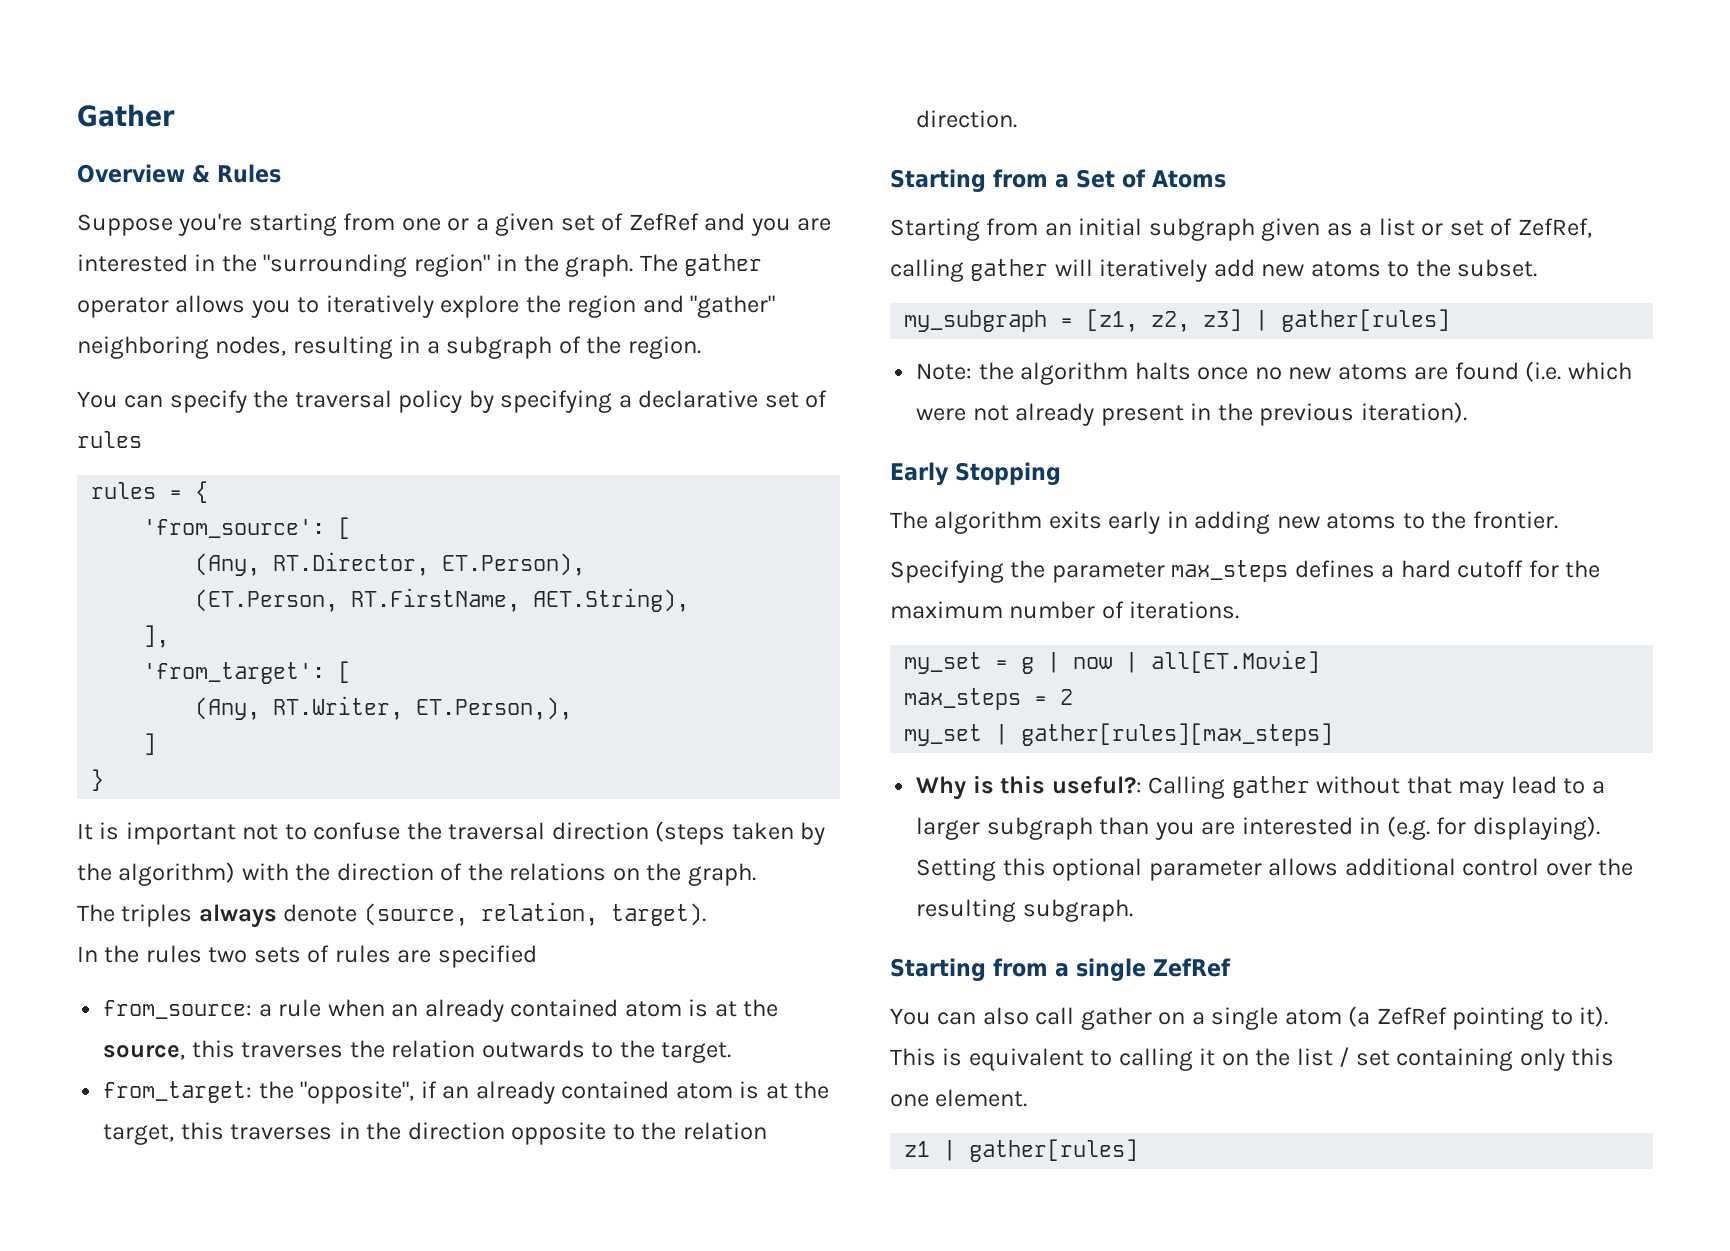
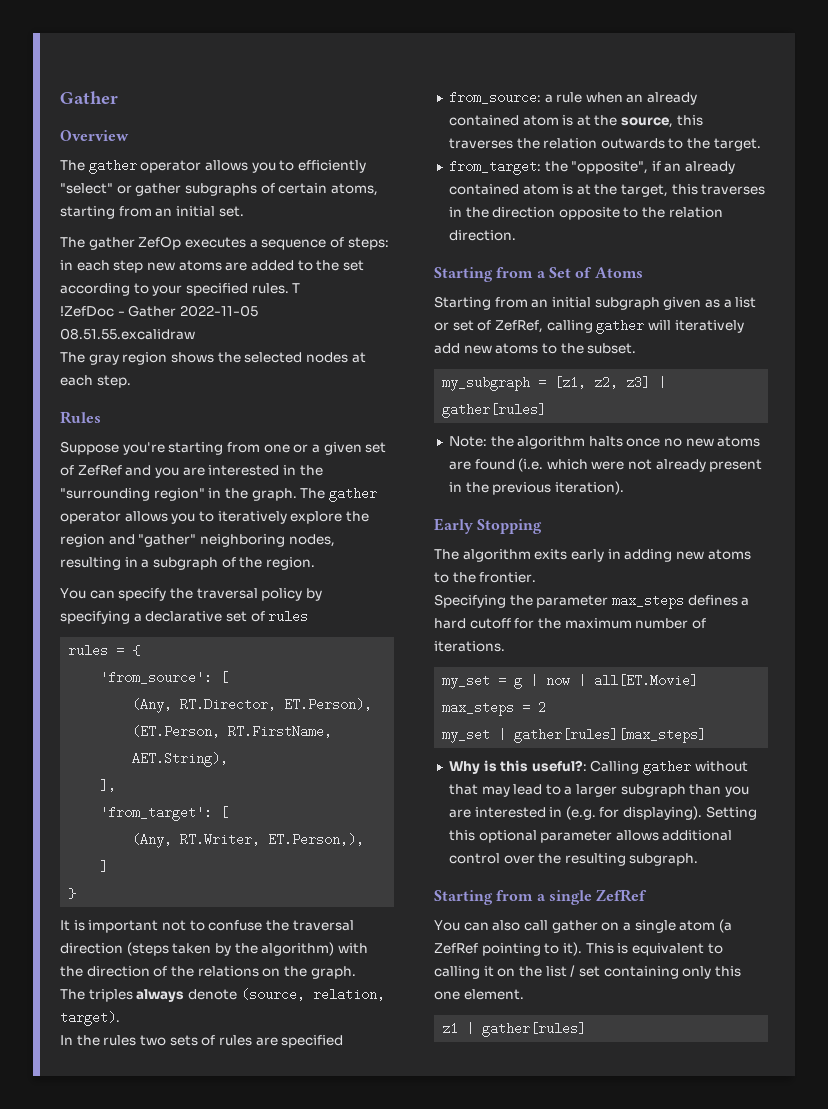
[192,164,210,183] & -> [60,159,366,174] [60,183,378,196] [60,206,244,219] [60,236,389,250] [60,260,364,273] [60,283,301,296] [60,305,258,317] [60,328,195,340] [60,352,366,365] [60,375,131,388] // The gather operator allows you to efficiently "select" or gather subgraphs of certain atoms, starting from an initial set. // The gather ZefOp executes a sequence of steps: in each step new atoms are added to the set according to your specified rules. T // !ZefDoc - Gather 2022-11-05 08.51.55.excalidraw // The gray region shows the selected nodes at each step. //

